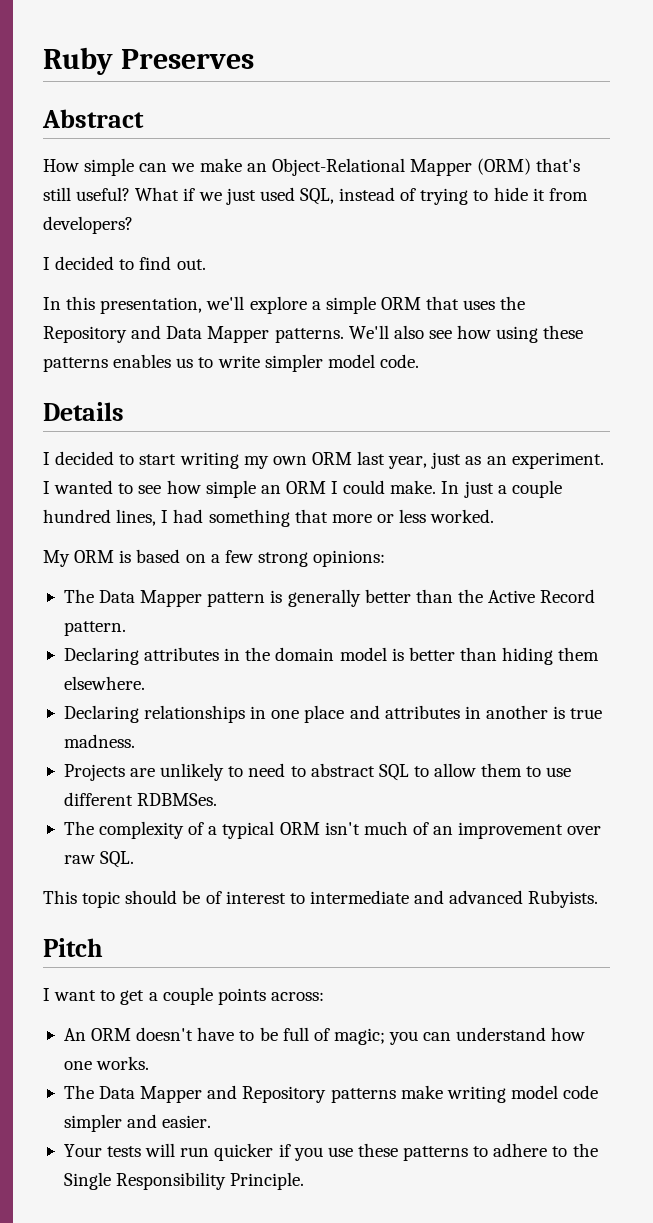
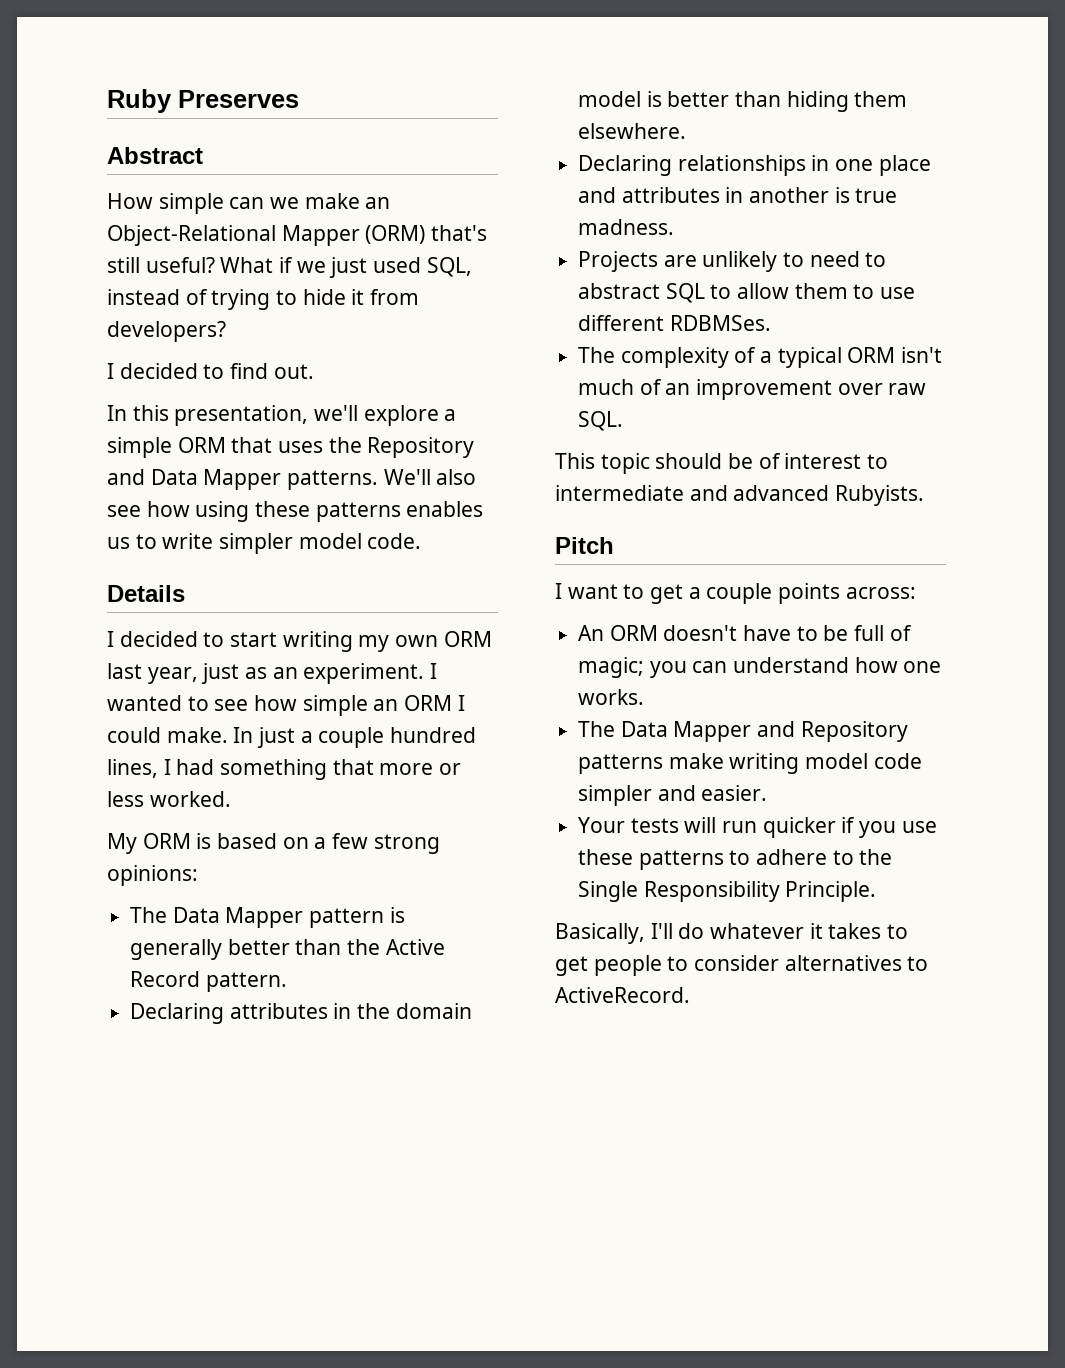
(305, 1181) none -> [555,923,909,944] [555,955,929,976] [555,987,690,1003] // Basically, I'll do whatever it takes to get people to consider alternatives to ActiveRecord.

